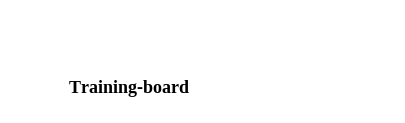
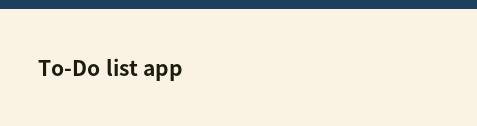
[69,80,189,97] Training-board -> [38,58,184,81] To-Do list app

